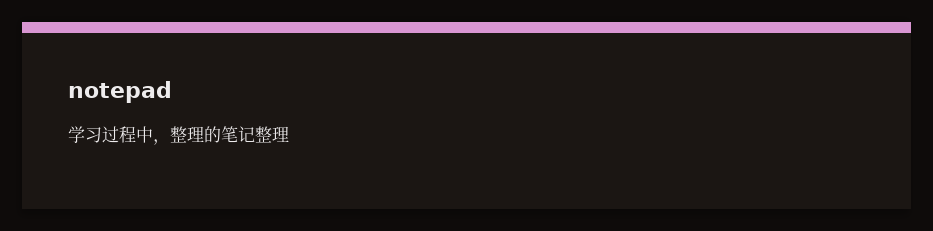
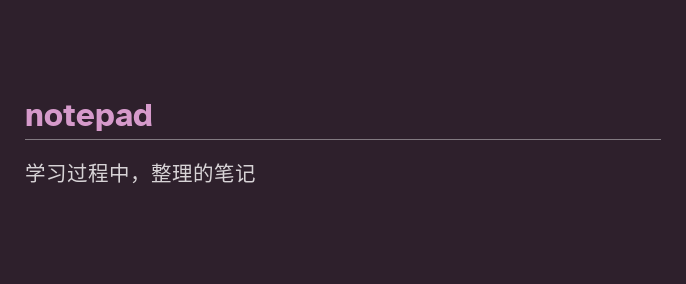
[255,126,289,143] 整理 -> (256, 173) none

